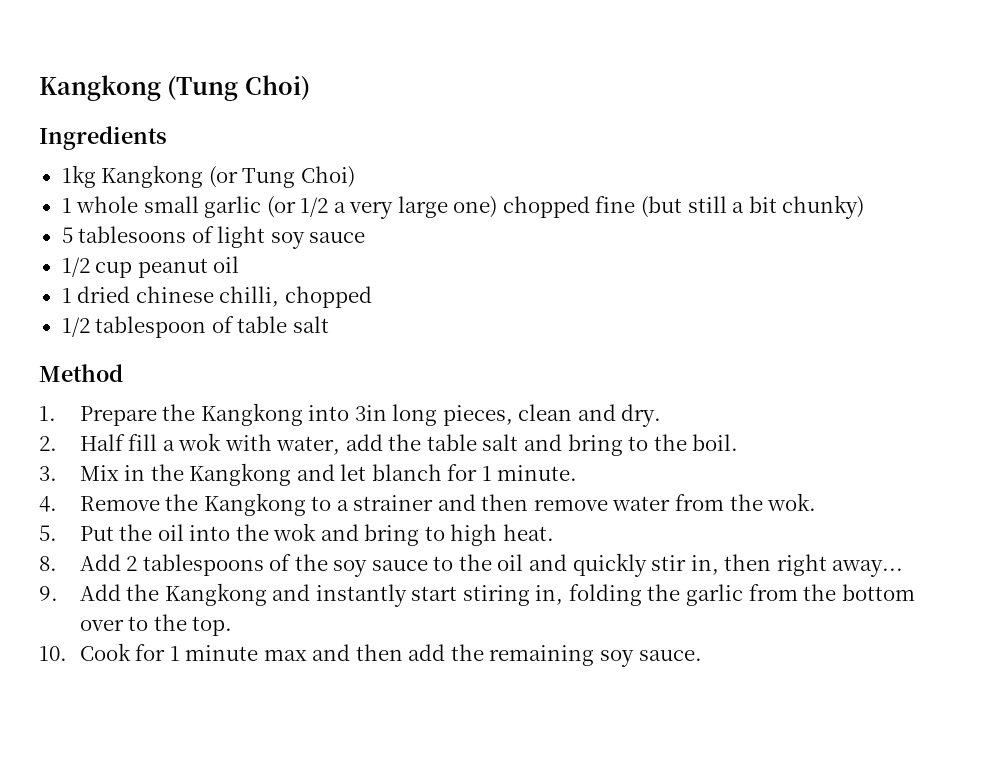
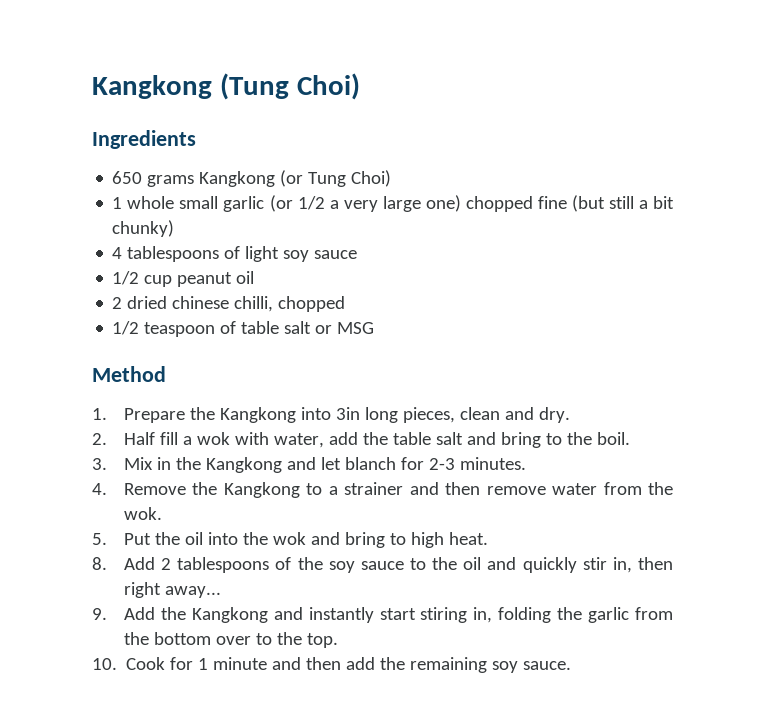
[61,165,96,188] 1kg -> [112,171,195,187] 650 grams
[61,226,187,243] 5 tablesoons -> [112,246,220,262] 4 tablespoons
[61,288,72,303] 1 -> [112,297,123,309] 2
[95,316,207,338] tablespoon -> [144,322,216,337] teaspoon
(329, 324) none -> [315,322,375,334] or MSG
[481,465,578,481] 1 minute. -> [428,457,526,470] 2-3 minutes.
[263,649,307,661] max -> (268, 663) none

